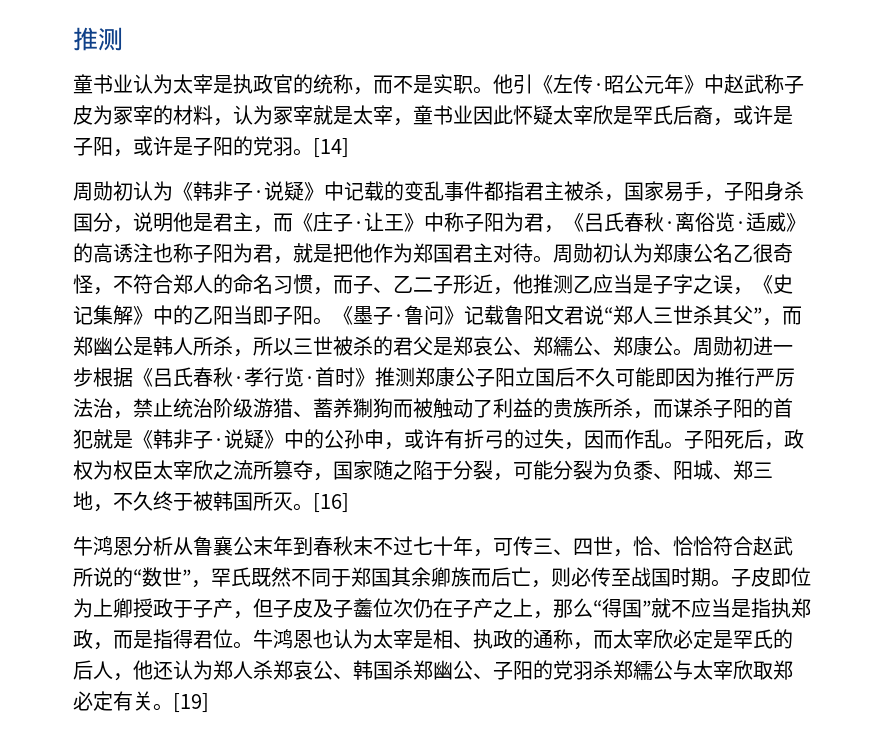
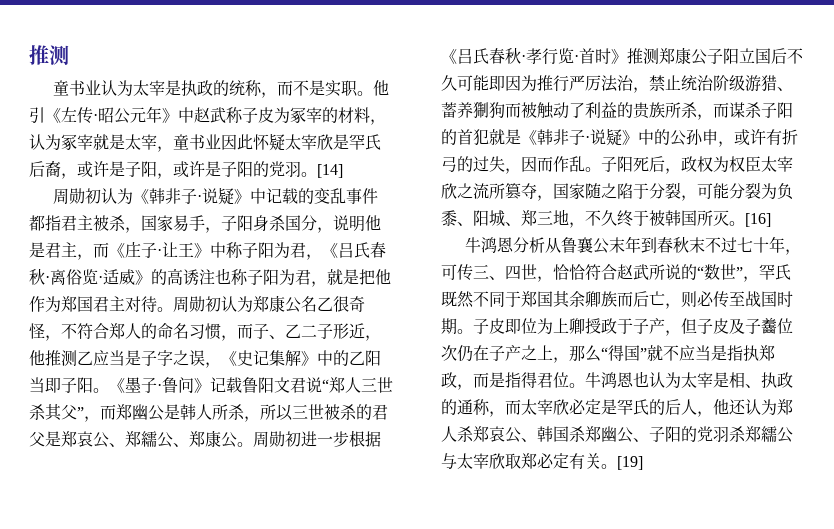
[273,74,293,94] 官 -> (213, 88) none
[653,536,693,556] 、恰 -> (569, 272) none

